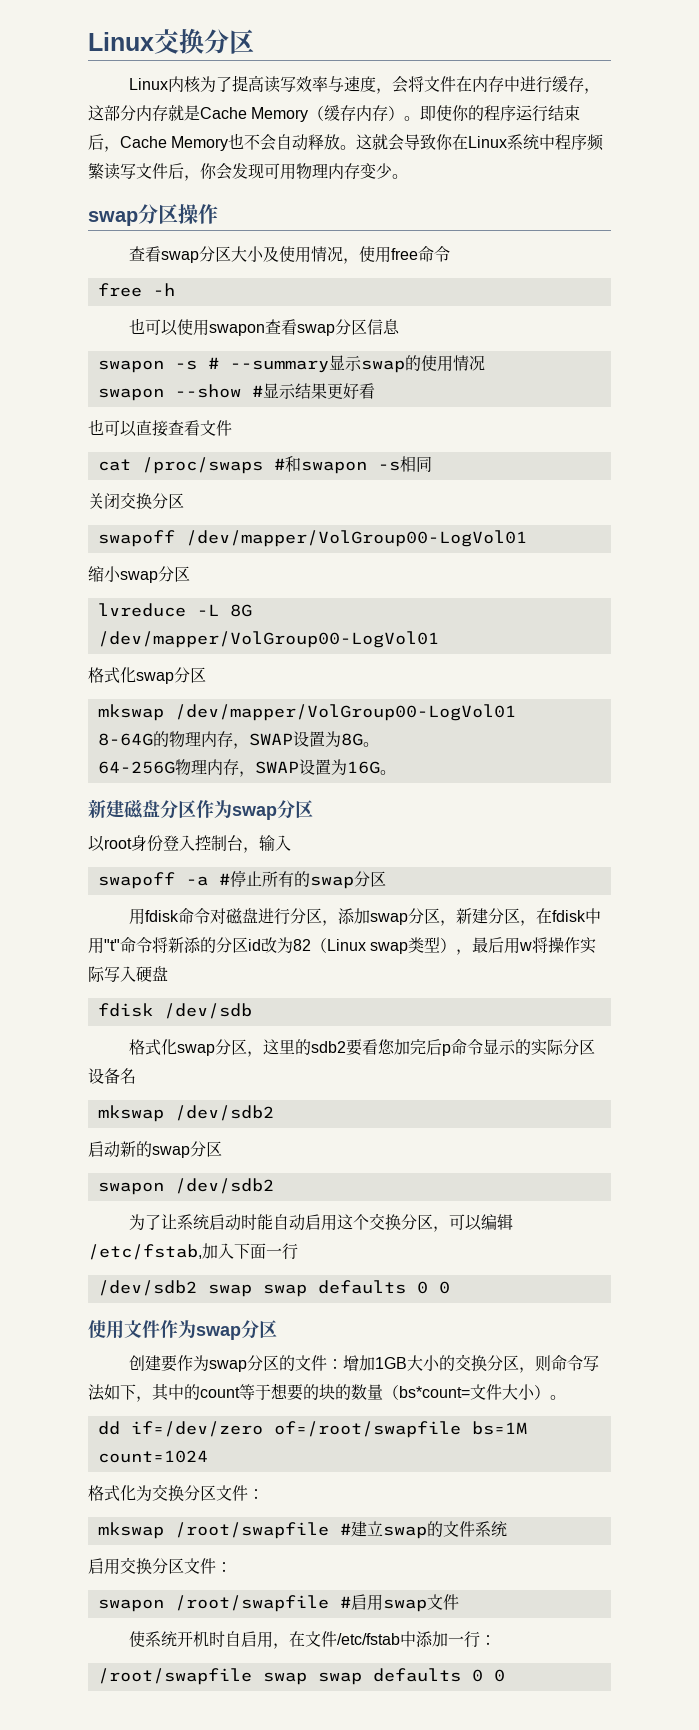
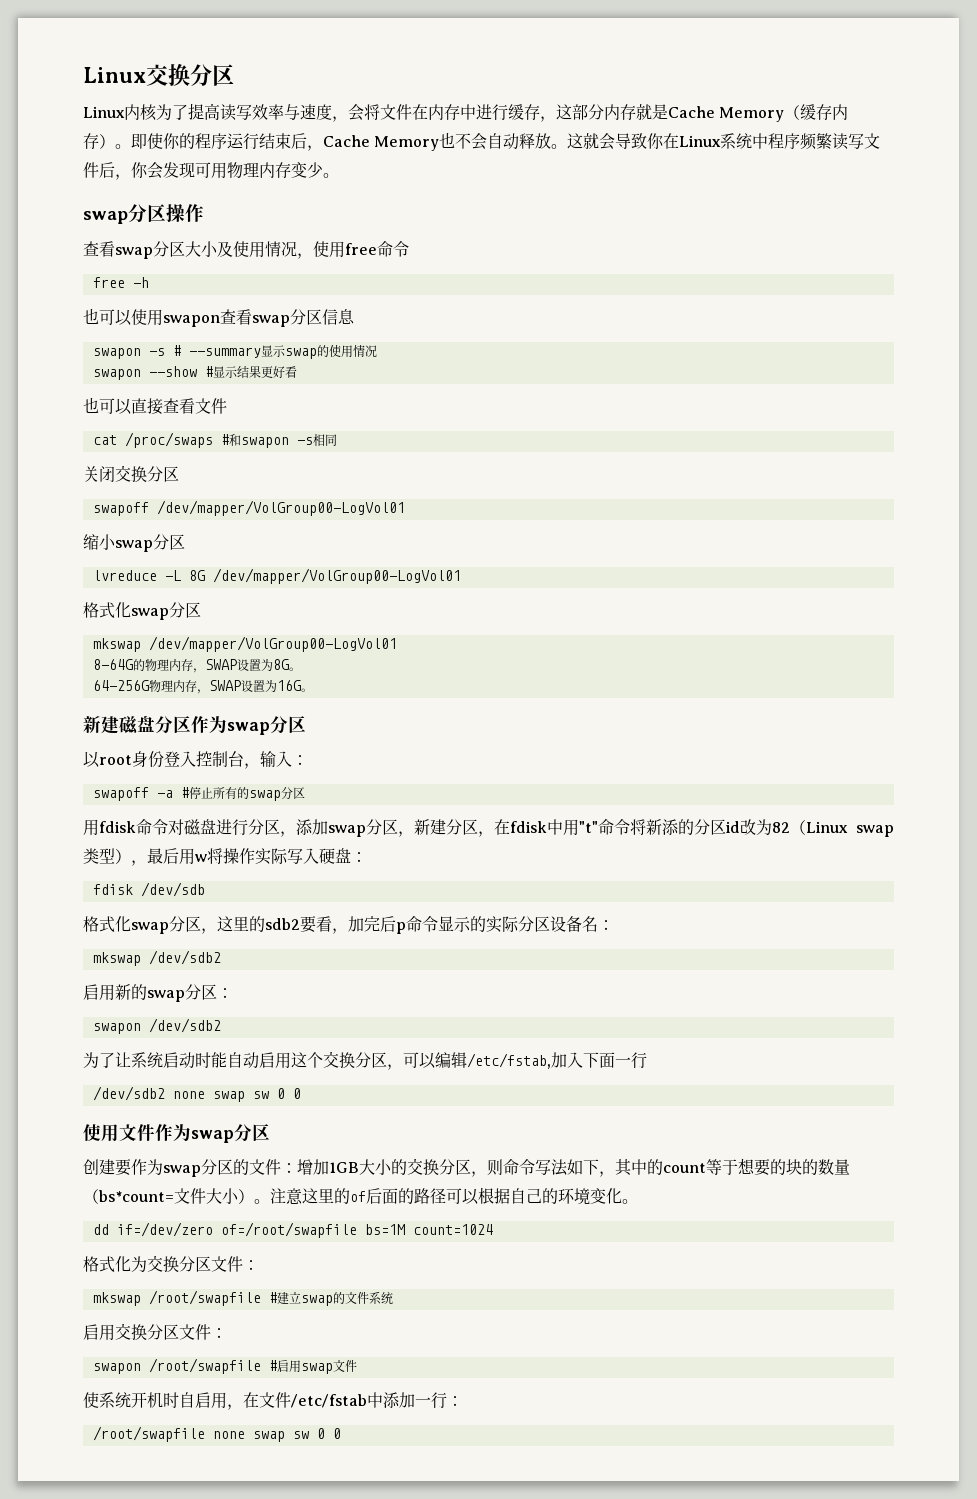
(291, 843) none -> [292,755,308,765] ：
(168, 973) none -> [351,852,367,862] ：
[378,1039,396,1054] 您 -> [332,928,348,934] ，
(136, 1076) none -> [598,920,614,930] ：
[104,1141,120,1158] 动 -> [99,984,115,1001] 用
(222, 1149) none -> [217,988,233,998] ：
[207,1280,406,1297] swap swap defaults -> [172,1091,269,1102] none swap sw
(566, 1397) none -> [270,1187,638,1205] 注意这里的of后面的路径可以根据自己的环境变化。
[262,1668,461,1685] swap swap defaults -> [212,1431,309,1442] none swap sw

